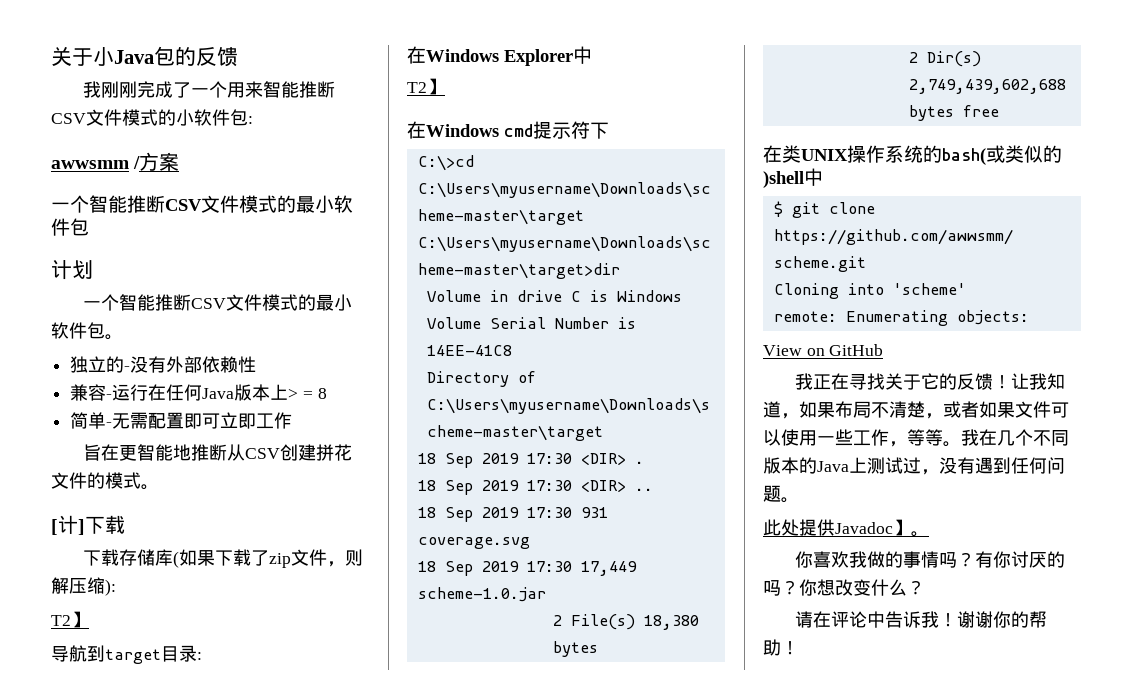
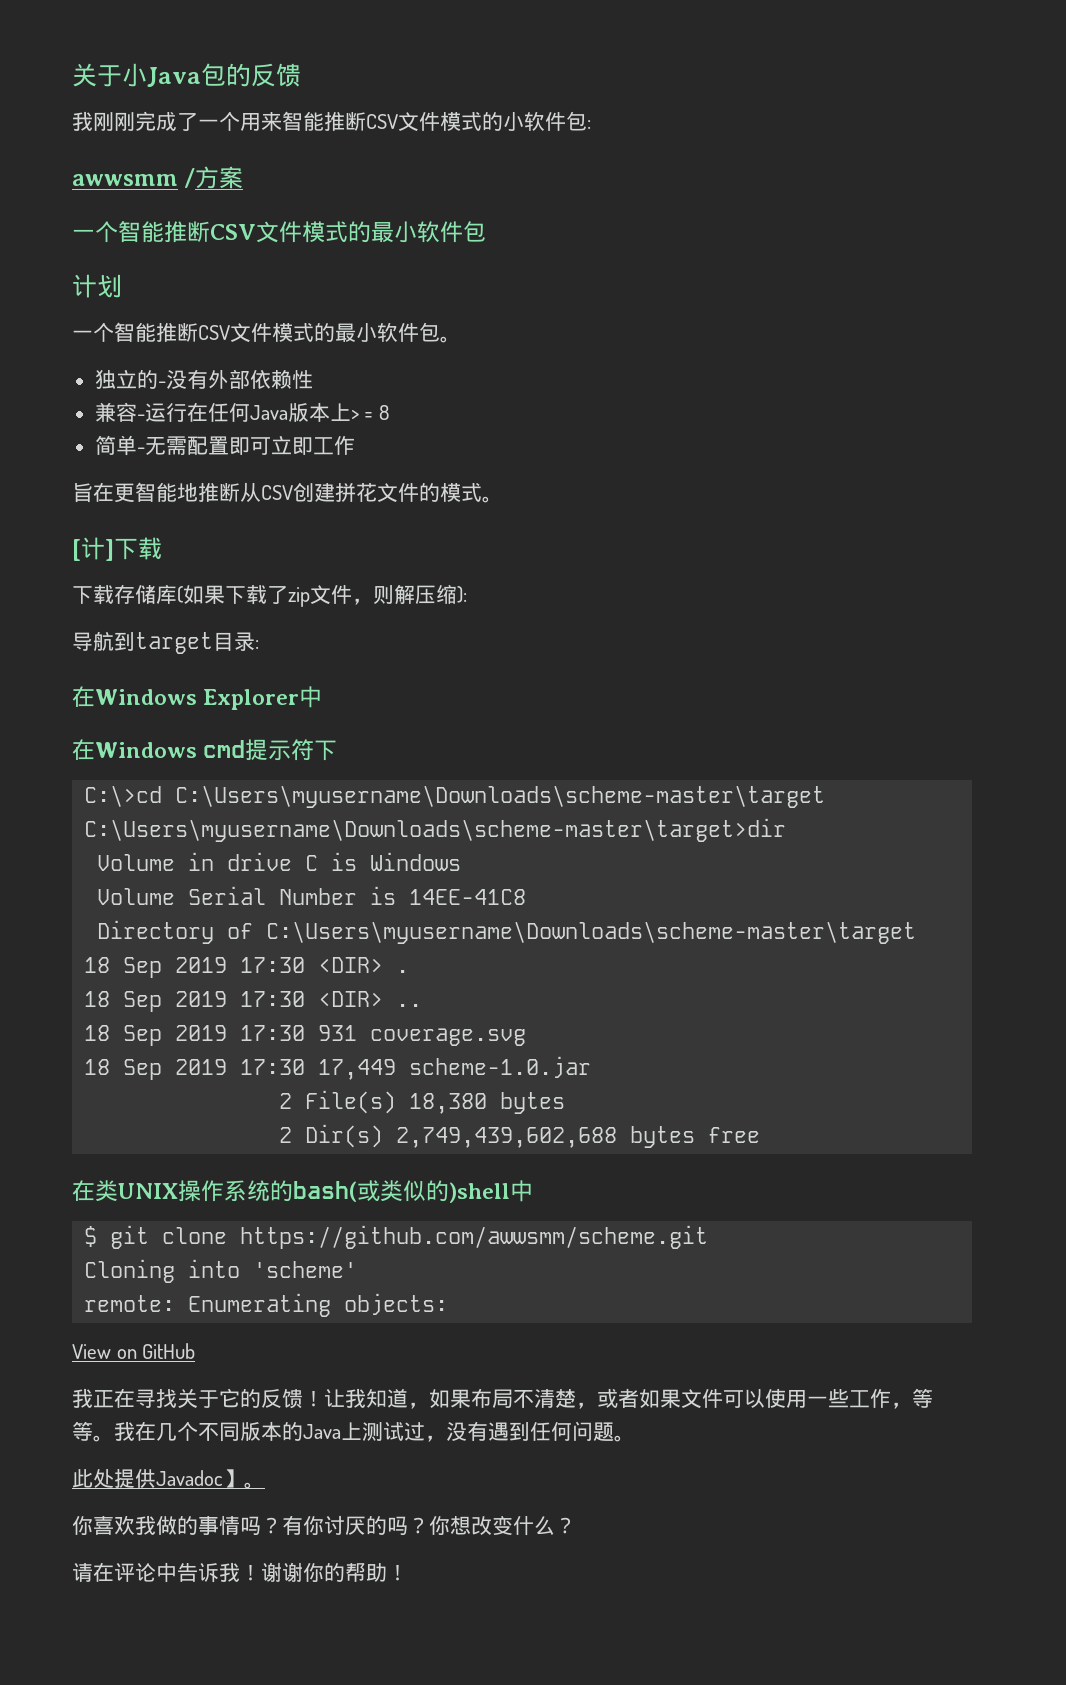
[51,611,89,628] // T2】 -> (467, 594) none
[407,78,445,95] // T2】 -> (323, 697) none

